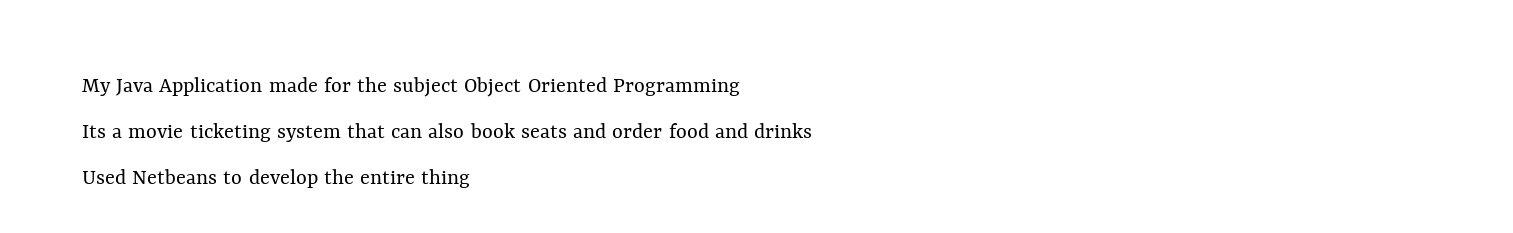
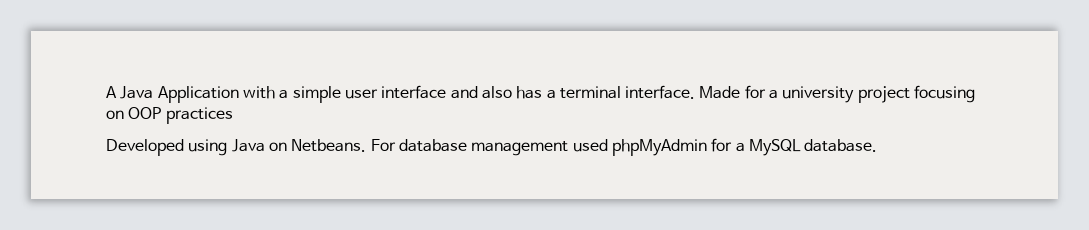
[82,79,111,96] My -> [106,86,117,98] A
[268,77,740,97] [82,123,812,142] [82,169,471,188] made for the subject Object Oriented Programming // Its a movie ticketing system that can also book seats and order food and drinks // Used Netbeans to develop the entire thing -> [242,85,976,103] [106,107,233,124] [106,138,878,156] with a simple user interface and also has a terminal interface. Made for a university project focusing on OOP practices // Developed using Java on Netbeans. For database management used phpMyAdmin for a MySQL database.

